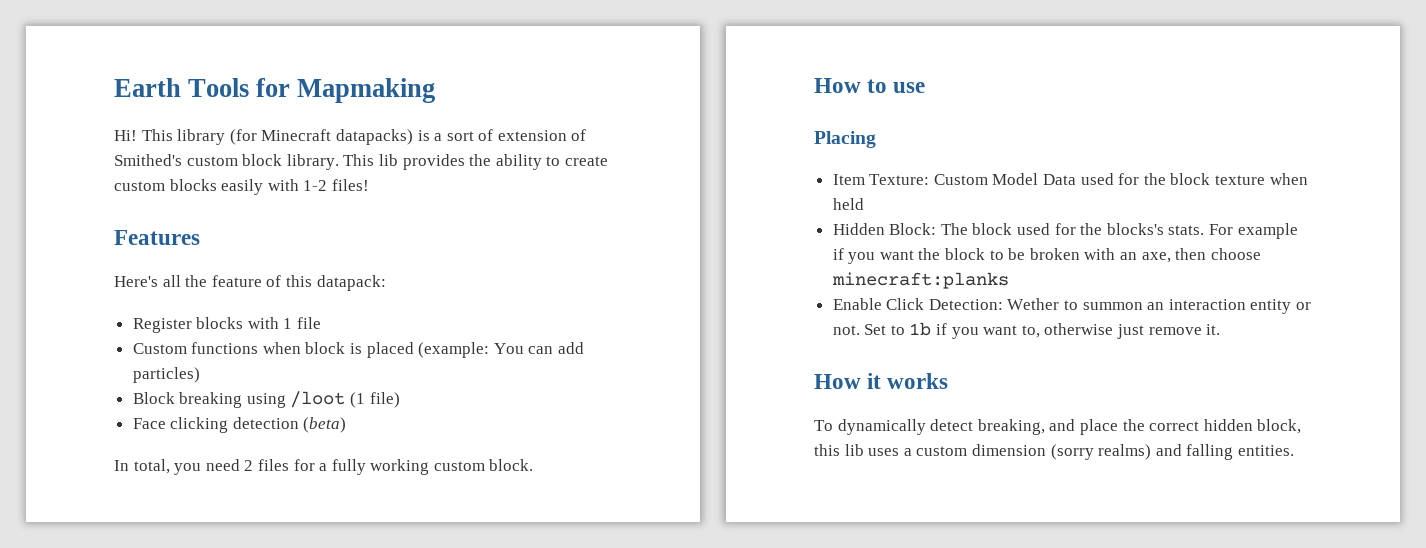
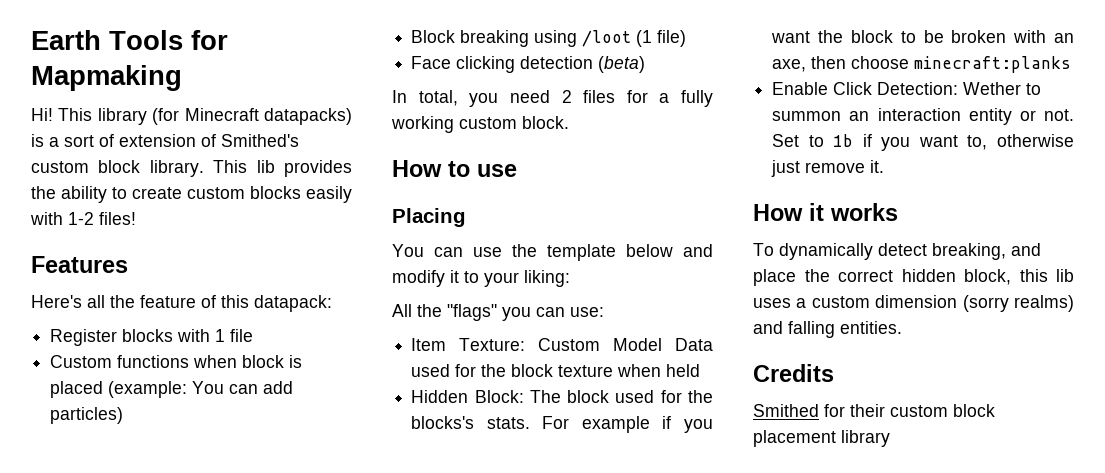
(876, 139) none -> [392,244,713,261] [392,270,570,287] [392,304,604,321] // You can use the template below and modify it to your liking: // All the "flags" you can use:
(1294, 450) none -> [753,364,834,382] [753,404,995,417] [753,430,890,447] // Credits // Smithed for their custom block placement library

